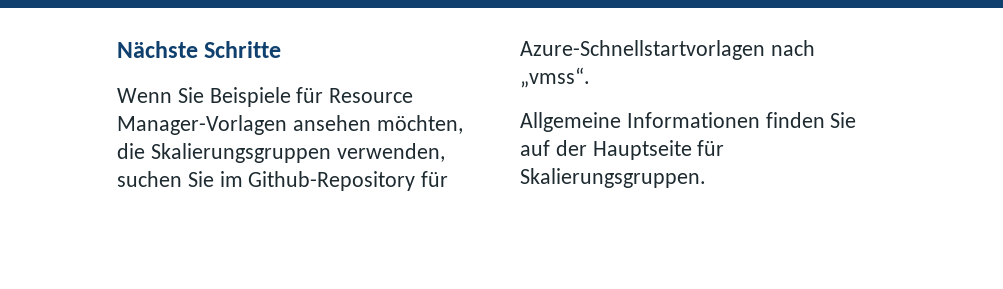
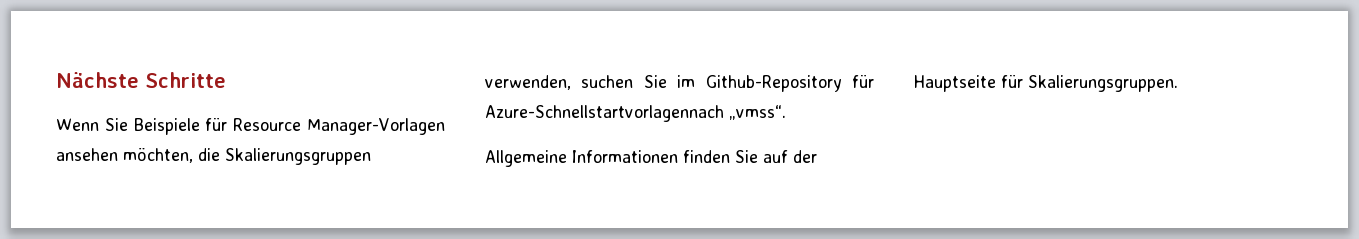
[520,40,815,60] Azure-Schnellstartvorlagen nach -> [485,105,724,122] Azure-Schnellstartvorlagennach

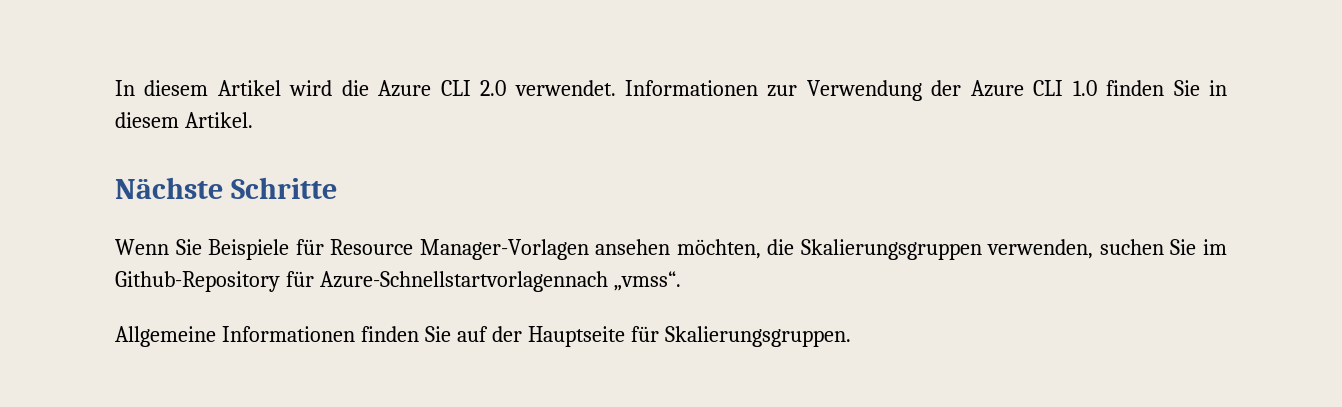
(56, 80) none -> [115,80,1227,101] [115,112,253,128] In diesem Artikel wird die Azure CLI 2.0 verwendet. Informationen zur Verwendung der Azure CLI 1.0 finden Sie in diesem Artikel. //

